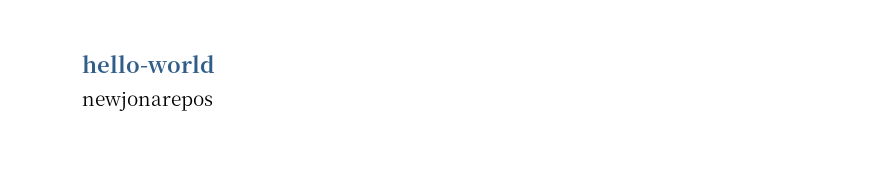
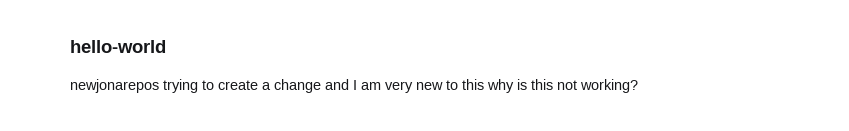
(213, 101) none -> [163,79,638,93] trying to create a change and I am very new to this why is this not working?

